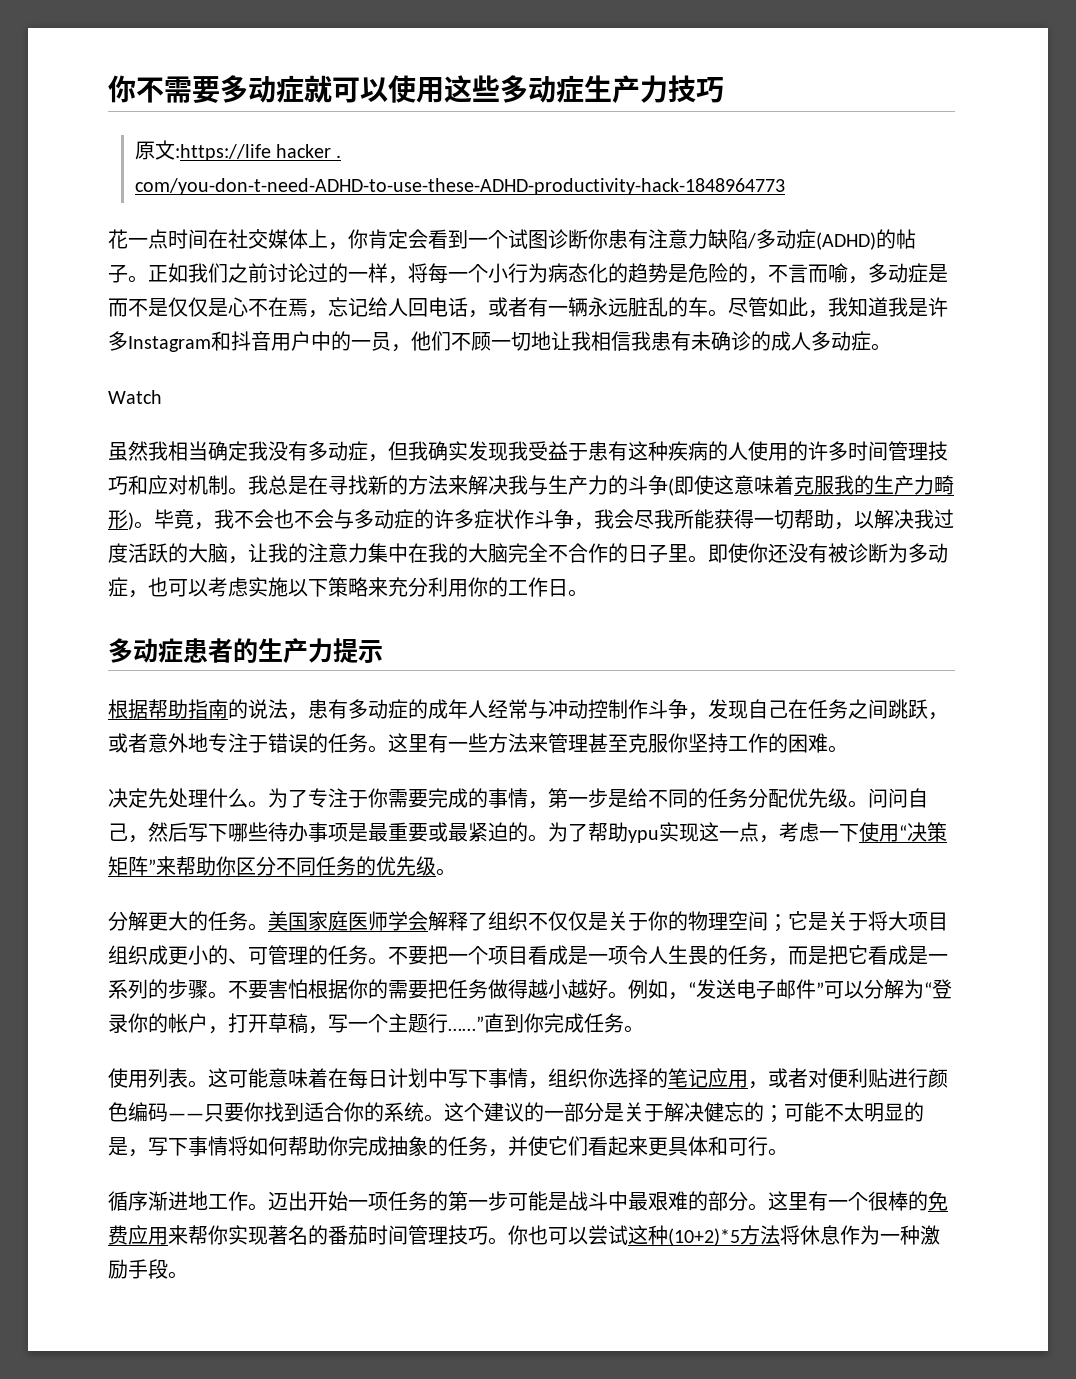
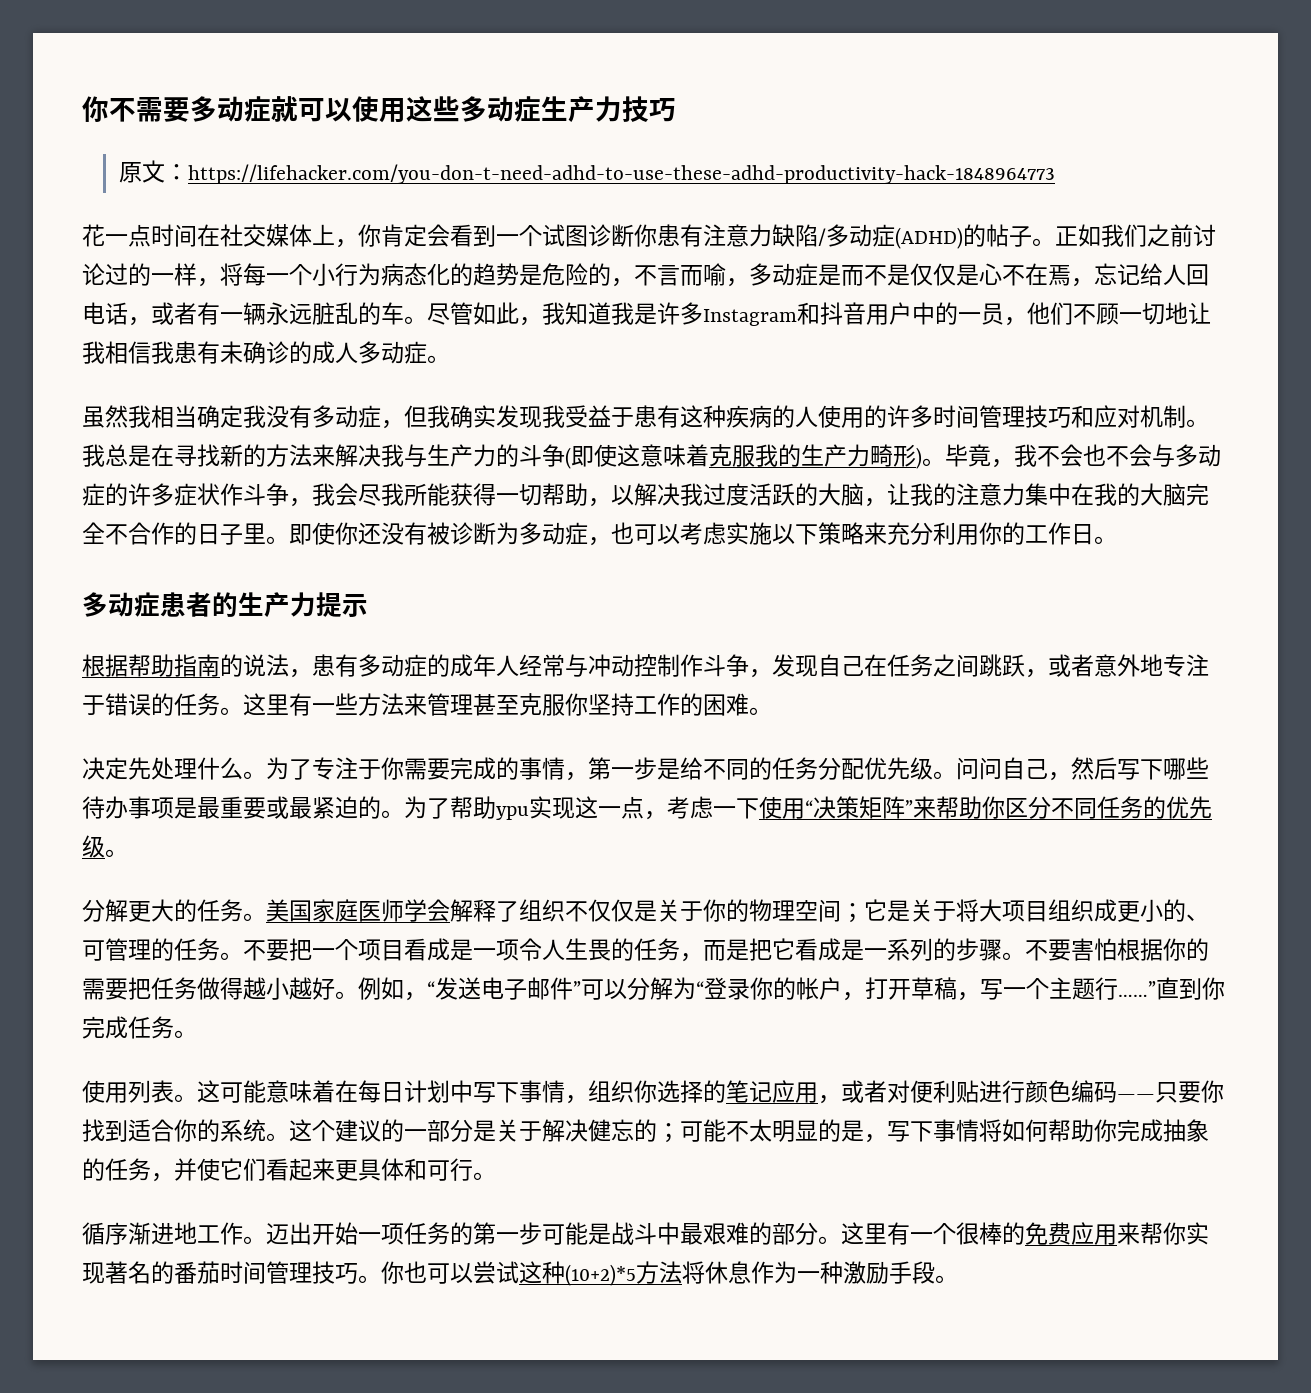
[174,144,342,161] [134,178,785,195] :https://life hacker . com/you-don-t-need-ADHD-to-use-these-ADHD-productivity-hack-1848964773 -> [164,164,1055,184] ：https://lifehacker.com/you-don-t-need-adhd-to-use-these-adhd-productivity-hack-1848964773
[108,390,162,404] // Watch -> (450, 359) none

